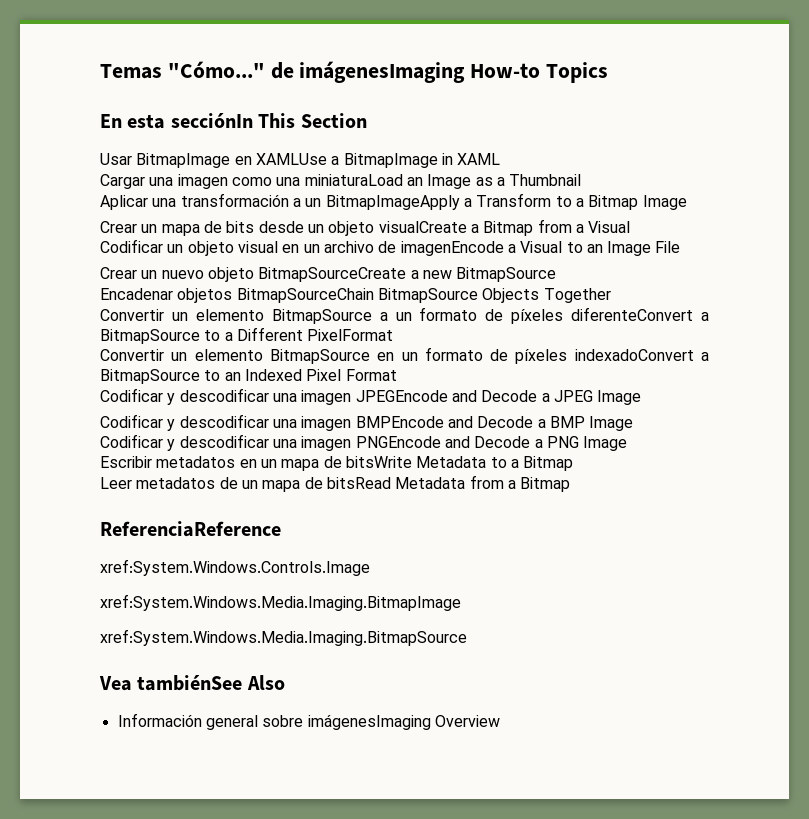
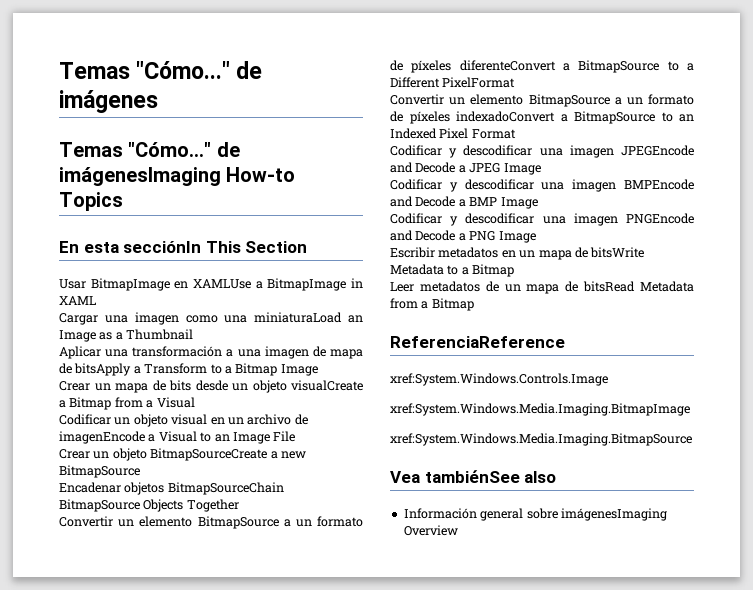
[100,61,294,79] Temas "Cómo..." de -> [59,61,263,79] [59,90,158,113] [59,142,240,157] Temas "Cómo..." de imágenes // Temas "Cómo..." de
[305,195,460,210] un BitmapImageApply -> [237,346,363,359] [59,363,132,376] una imagen de mapa de bitsApply
[161,270,204,279] nuevo -> (110, 455) none
[377,352,395,361] en -> [614,97,622,105] a
[246,675,285,690] Also -> [524,471,557,483] also

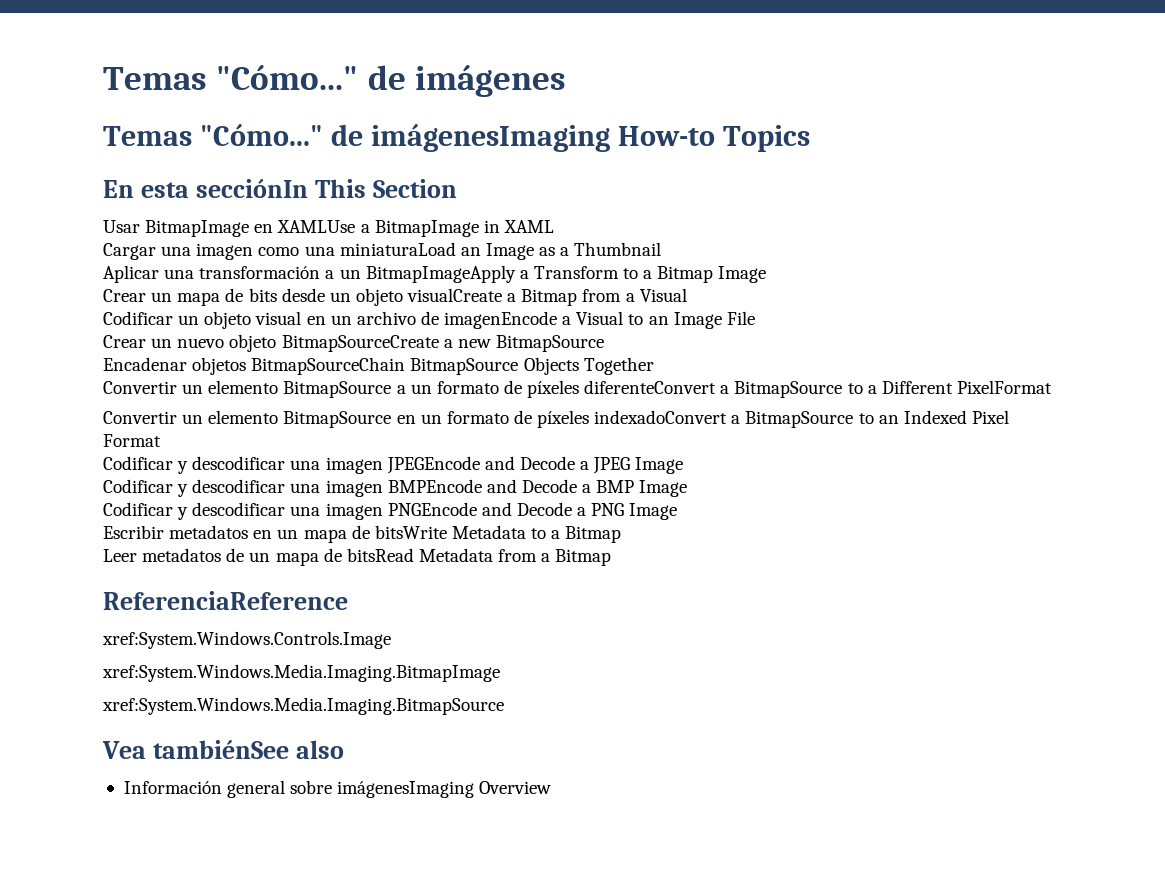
[237,346,363,359] [59,363,132,376] una imagen de mapa de bitsApply -> [339,265,516,283] un BitmapImageApply
(110, 455) none -> [177,338,225,348] nuevo
[614,97,622,105] a -> [396,415,416,424] en

